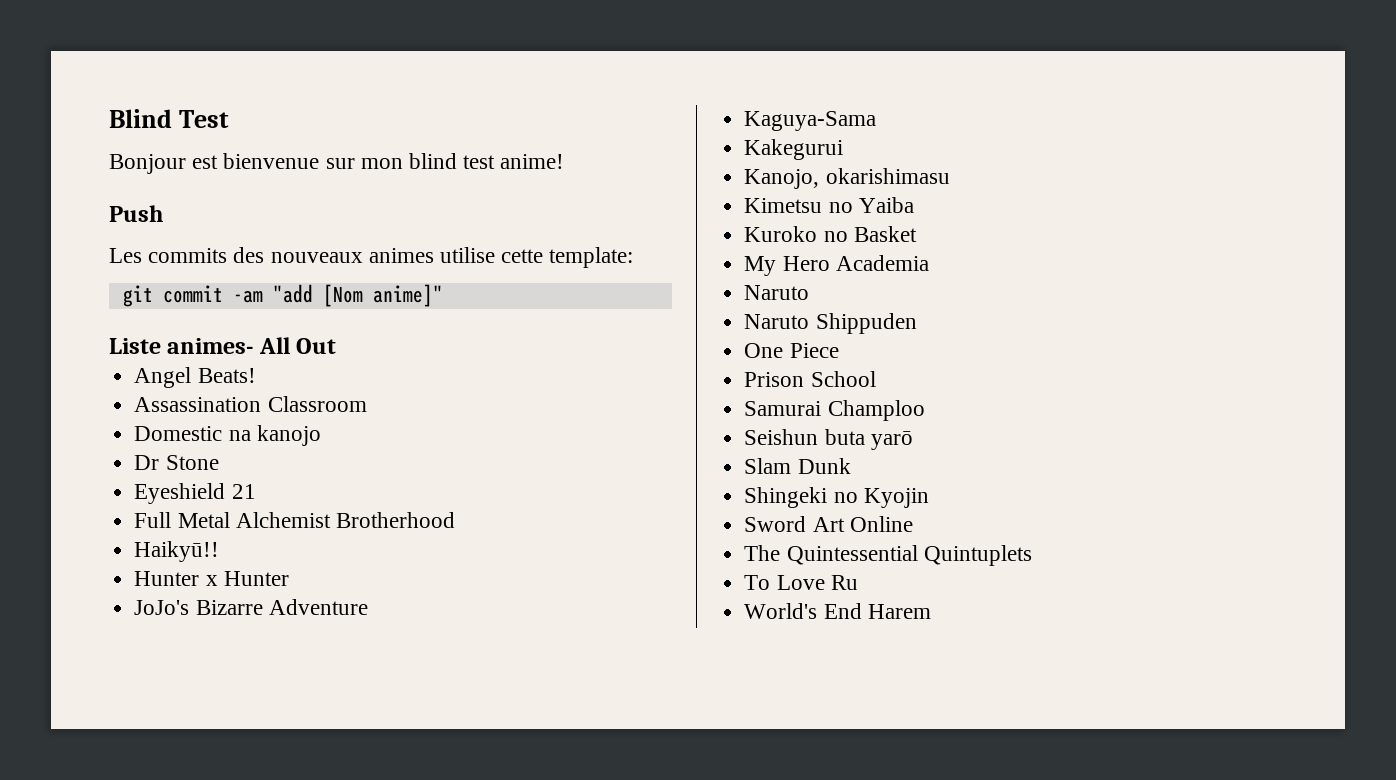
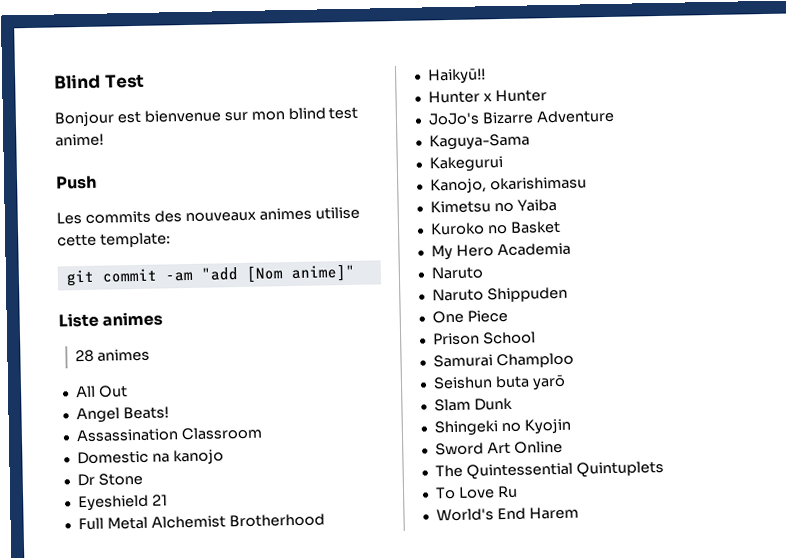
[167,338,254,354] animes- -> [102,311,164,327] [75,348,150,363] animes // 28 animes //

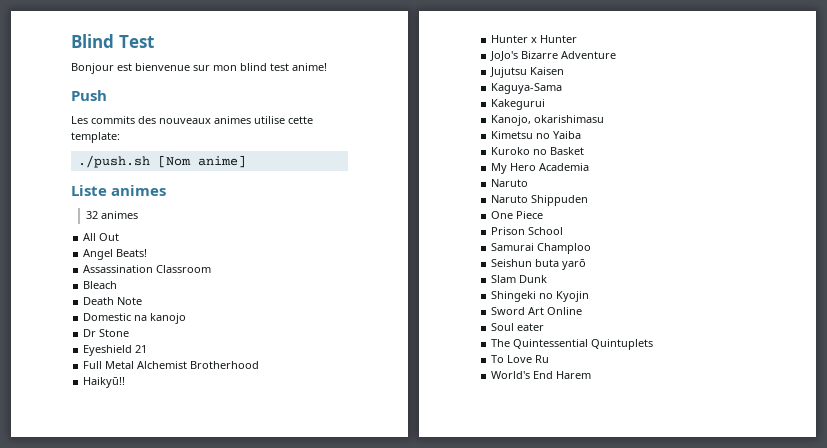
[65,263,356,287] git commit -am "add [Nom anime]" -> [77,155,246,168] ./push.sh [Nom anime]
[75,349,95,363] 28 -> [86,211,99,219] 32
(263, 433) none -> [83,281,118,289] [83,297,143,305] // Bleach // Death Note
(615, 116) none -> [490,67,565,78] // Jujutsu Kaisen
(563, 447) none -> [491,323,545,331] // Soul eater

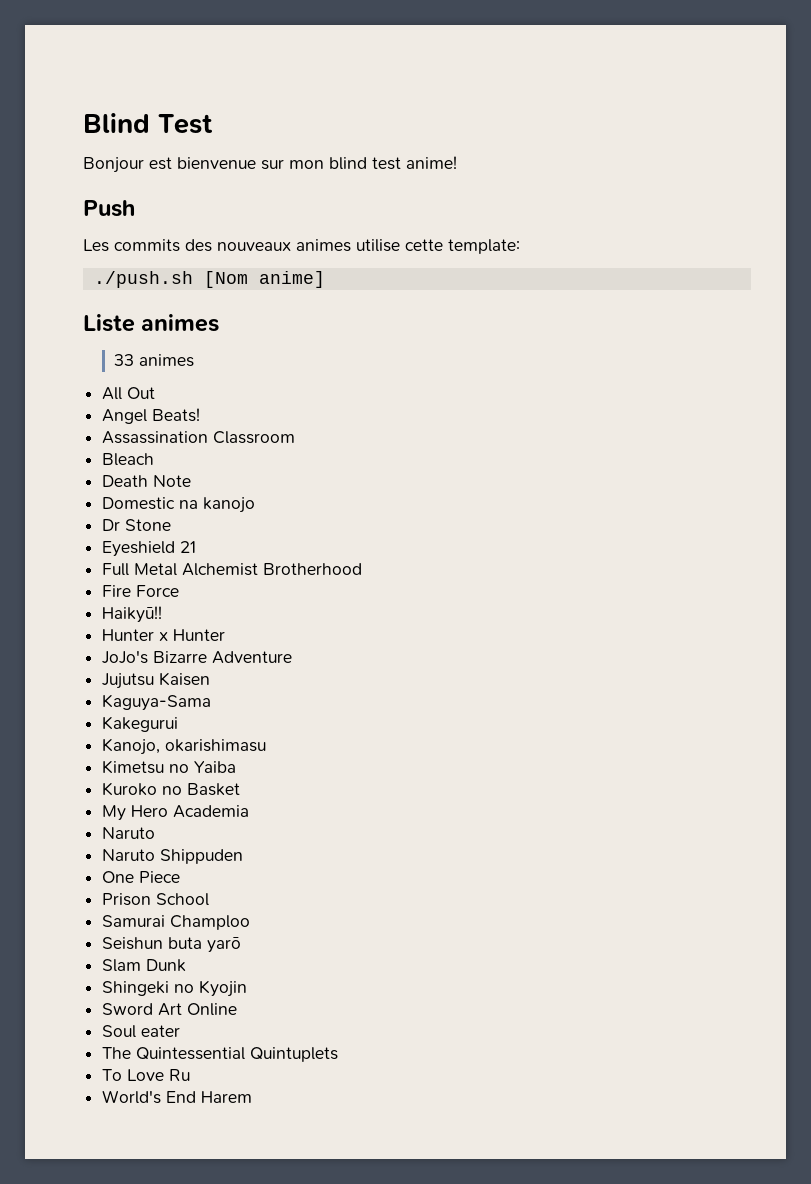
[86,211,99,219] 32 -> [114,354,135,366] 33
(260, 365) none -> [102,585,180,597] // Fire Force

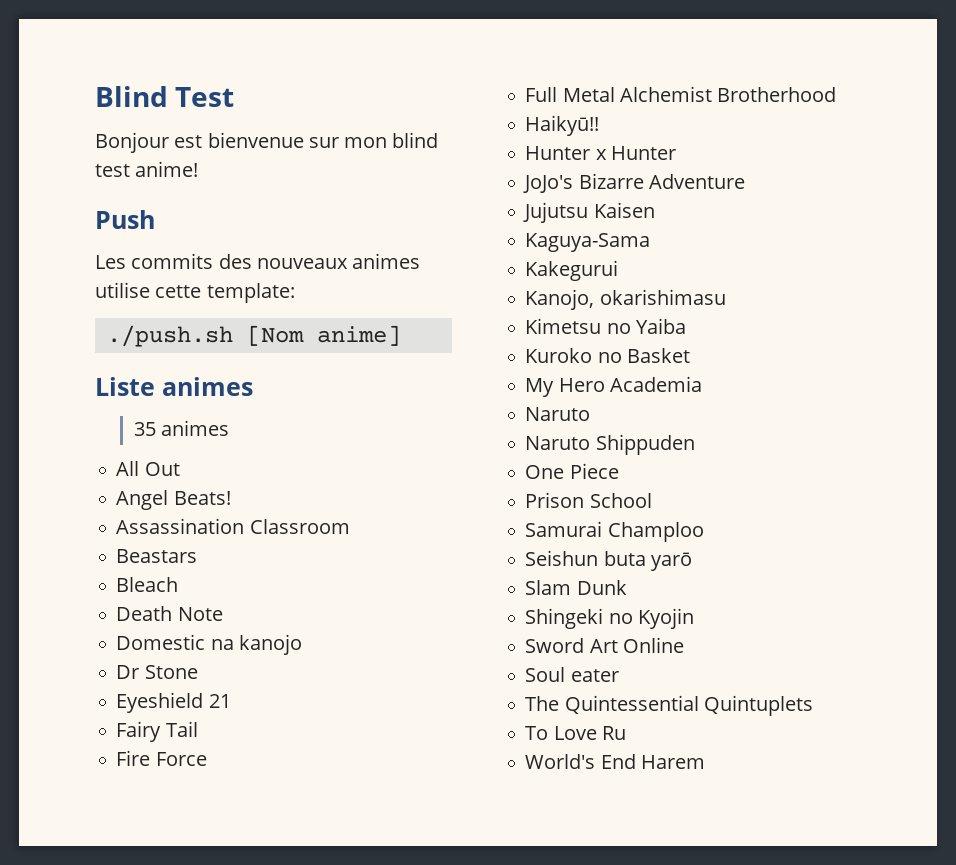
[114,354,135,366] 33 -> [133,422,156,436] 35
(296, 437) none -> [116,549,198,563] // Beastars
(197, 547) none -> [116,721,198,742] [116,750,207,766] // Fairy Tail // Fire Force
[102,585,180,597] // Fire Force -> (837, 94) none

